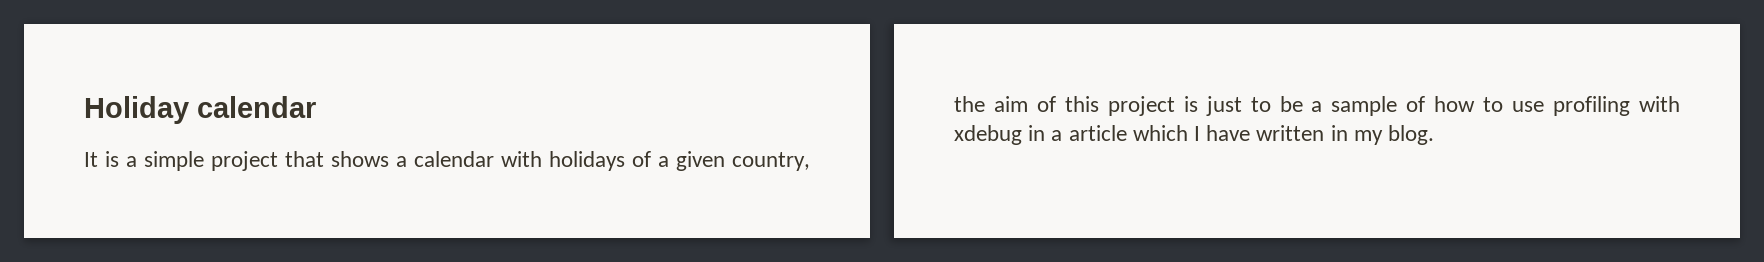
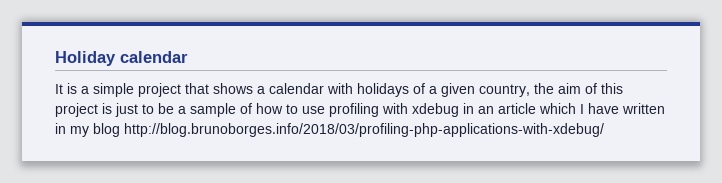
[1051,130,1063,141] a -> [478,106,494,114] an
[1388,125,1435,145] blog. -> [93,123,604,137] blog http://blog.brunoborges.info/2018/03/profiling-php-applications-with-xdebug/

